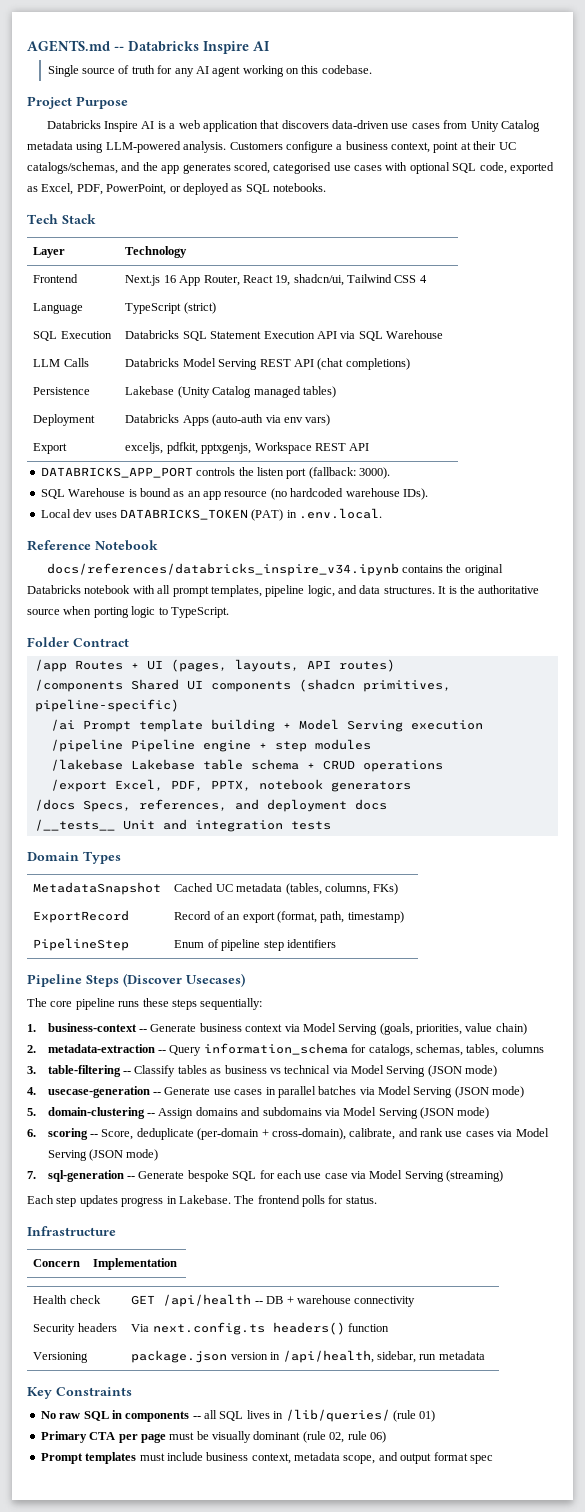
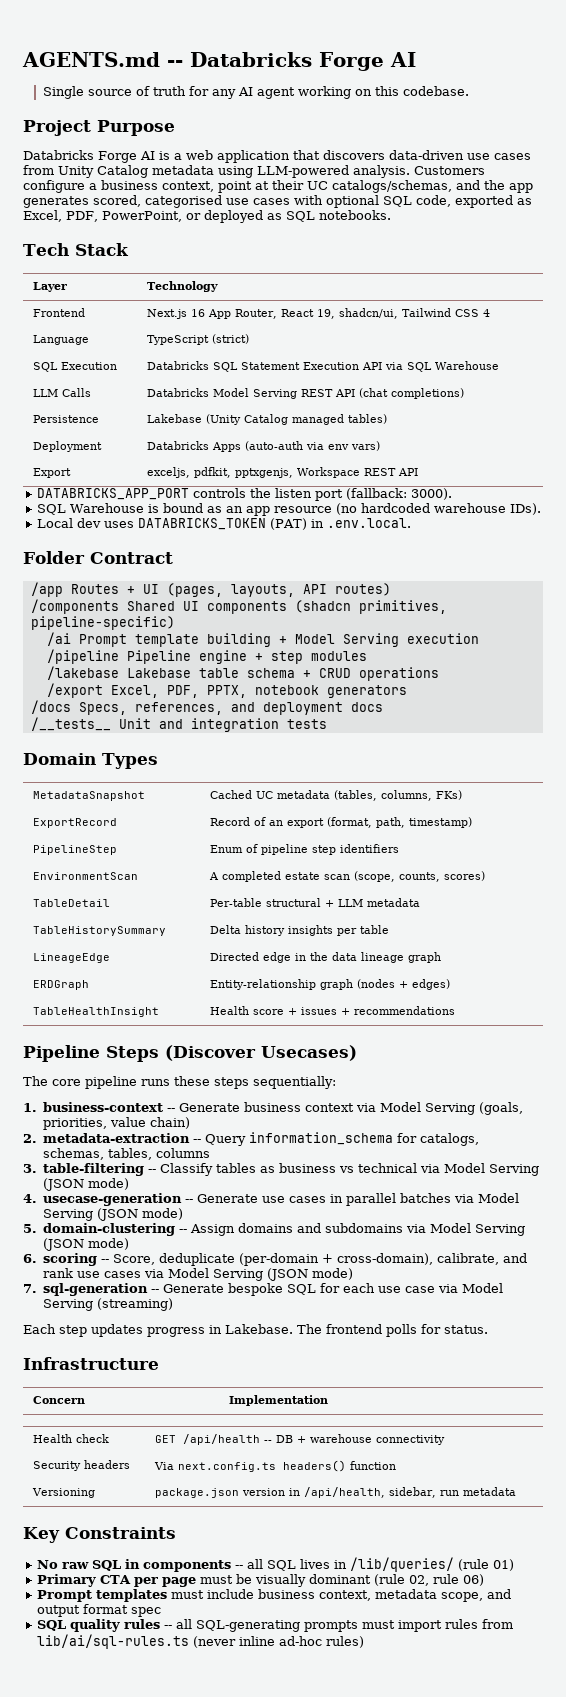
[203,41,249,54] Inspire -> [318,52,384,71] Forge
[104,121,139,132] Inspire -> [98,151,137,163] Forge
[27,540,158,551] [46,563,503,576] [27,585,540,597] [27,606,229,618] // Reference Notebook // docs/references/databricks_inspire_v34.ipynb contains the original Databricks notebook with all prompt templates, pipeline logic, and data structures. It is the authoritative source when porting logic to TypeScript. -> (411, 523) none
(336, 943) none -> [32,872,138,880] [208,871,485,882] [32,899,110,907] [209,898,420,907] [32,926,166,936] [209,925,389,936] [32,953,110,963] [209,952,441,963] [32,980,89,990] [209,979,450,990] [32,1007,159,1017] [209,1006,455,1015] // EnvironmentScan | A completed estate scan (scope, counts, scores) // TableDetail | Per-table structural + LLM metadata // TableHistorySummary | Delta history insights per table // LineageEdge | Directed edge in the data lineage graph // ERDGraph | Entity-relationship graph (nodes + edges) // TableHealthInsight | Health score + issues + recommendations
(493, 1459) none -> [36,1619,513,1632] [36,1634,364,1649] // SQL quality rules -- all SQL-generating prompts must import rules from lib/ai/sql-rules.ts (never inline ad-hoc rules)

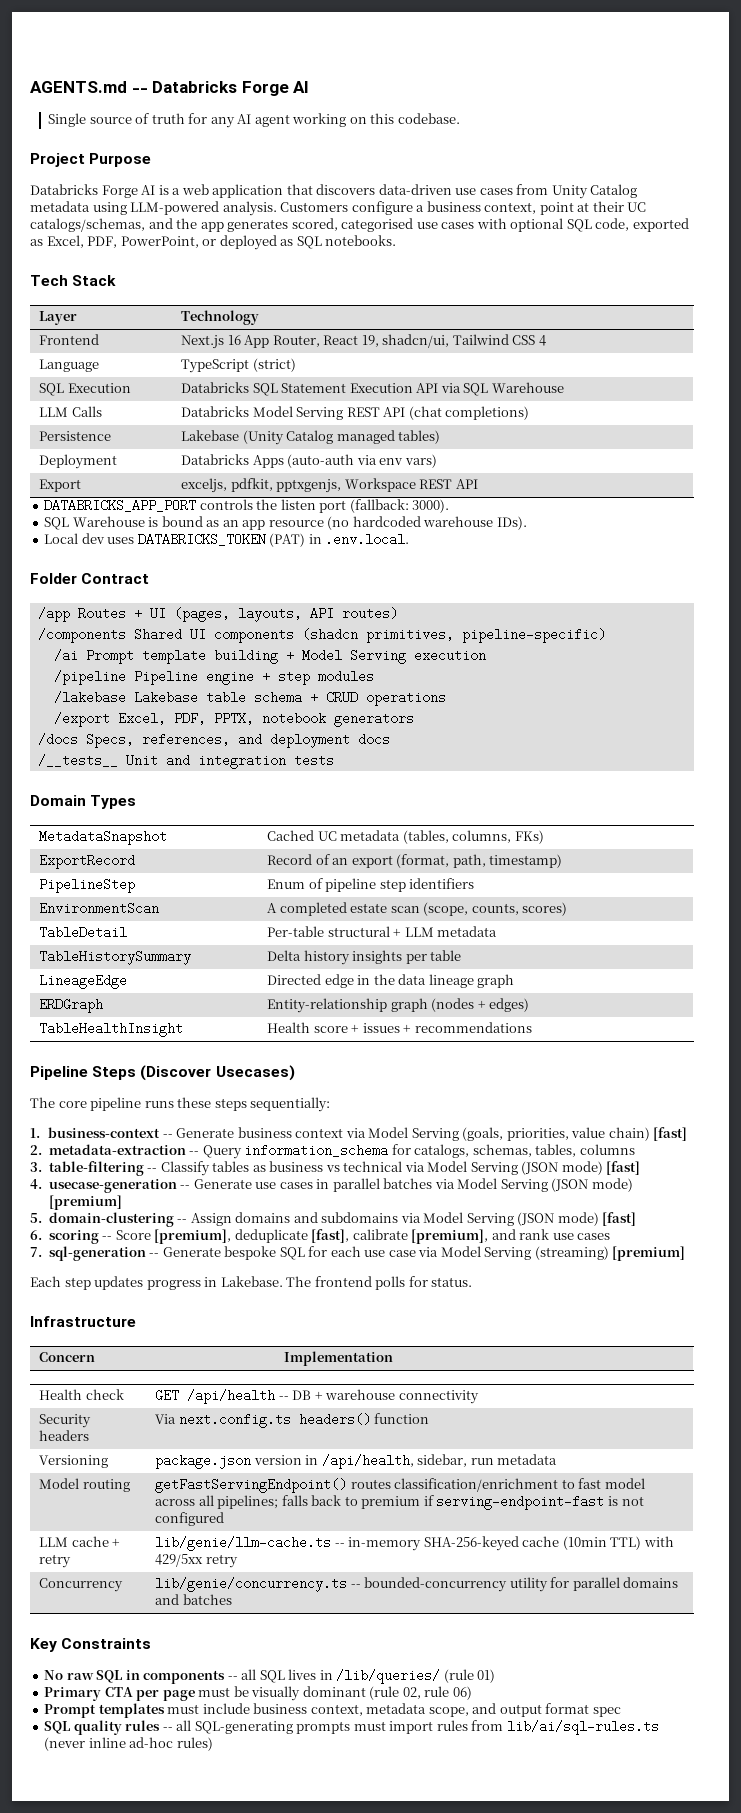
(191, 1123) none -> [653,1127,688,1141] [fast]
(130, 1184) none -> [606,1161,641,1175] [fast]
(184, 1214) none -> [48,1195,122,1210] [premium]
(130, 1244) none -> [602,1212,637,1226] [fast]
[113,1253,500,1266] Score, deduplicate (per-domain + cross-domain), calibrate, -> [115,1229,489,1244] Score [premium], deduplicate [fast], calibrate [premium],
[144,1268,354,1281] via Model Serving (JSON mode) -> (611, 1236) none
(174, 1304) none -> [612,1246,686,1261] [premium]
(516, 1491) none -> [39,1478,130,1492] [155,1478,645,1493] [155,1495,644,1510] [155,1512,225,1526] [39,1536,121,1547] [39,1554,72,1568] [155,1536,674,1551] [155,1554,238,1568] [39,1578,124,1592] [155,1577,679,1592] [155,1594,232,1605] // Model routing | getFastServingEndpoint() routes classification/enrichment to fast model across all pipelines; falls back to premium if serving-endpoint-fast is not configured // LLM cache + retry | lib/genie/llm-cache.ts -- in-memory SHA-256-keyed cache (10min TTL) with 429/5xx retry // Concurrency | lib/genie/concurrency.ts -- bounded-concurrency utility for parallel domains and batches

